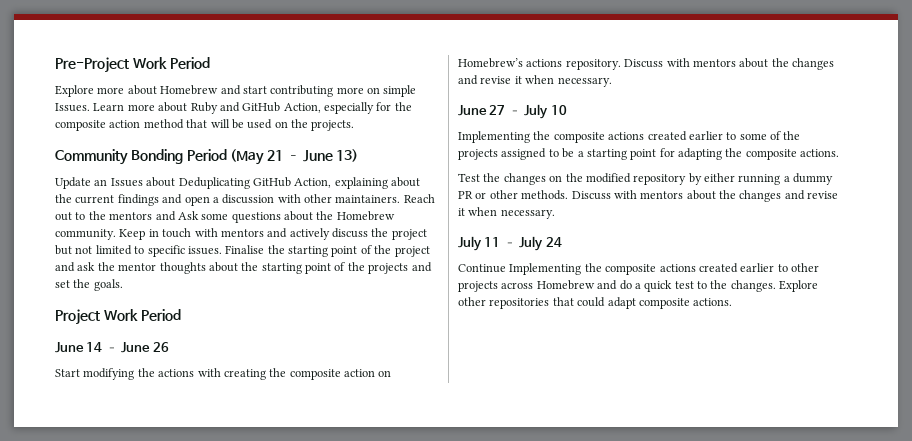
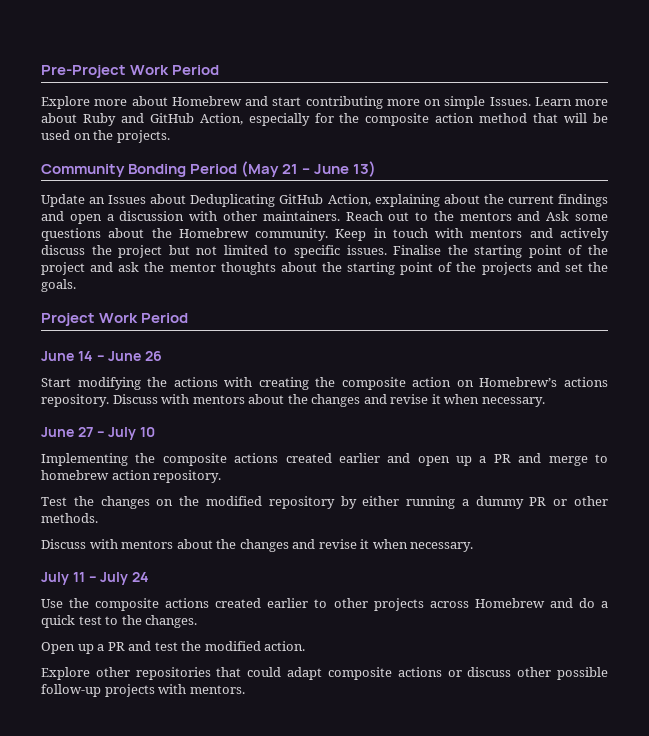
[726,131,801,140] [458,148,840,160] to some of the projects assigned to be a starting point for adapting the composite actions. -> [387,453,608,466] [41,470,222,483] and open up a PR and merge to homebrew action repository.
(569, 195) none -> (98, 518) //
[458,263,582,275] Continue Implementing -> [41,599,63,608] Use
(776, 286) none -> [41,641,306,654] // Open up a PR and test the modified action. //
[693,298,733,306] actions. -> [397,667,608,680] [41,684,245,697] actions or discuss other possible follow-up projects with mentors.

